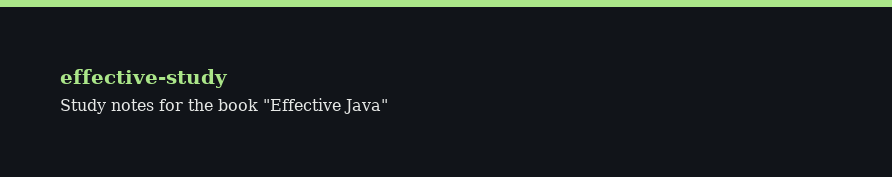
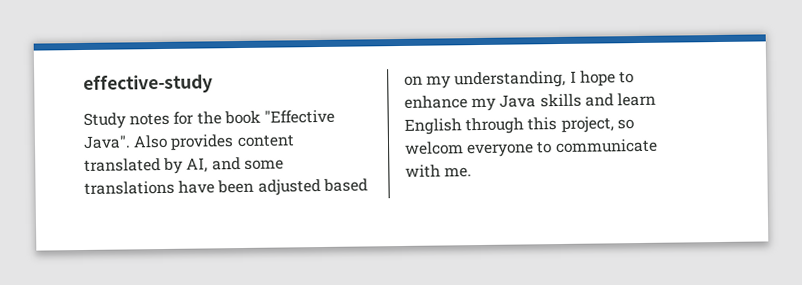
[344,99,388,114] Java" -> [83,134,295,151] [84,157,284,174] [84,178,368,196] [404,70,634,89] [404,92,656,112] [404,116,634,135] [404,138,658,158] [405,164,473,178] Java". Also provides content translated by AI, and some translations have been adjusted based on my understanding, I hope to enhance my Java skills and learn English through this project, so welcom everyone to communicate with me.

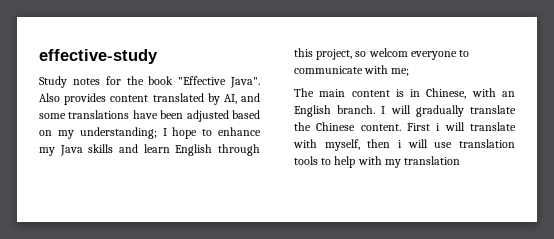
[454,70,567,89] understanding, -> [79,127,157,139] understanding;
[444,167,473,178] me. -> [391,68,410,76] [294,88,515,99] [294,105,516,117] [294,122,516,131] [293,139,515,151] [294,156,461,168] me; // The main content is in Chinese, with an English branch. I will gradually translate the Chinese content. First i will translate with myself, then i will use translation tools to help with my translation

